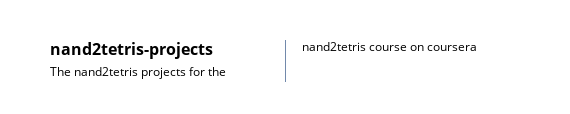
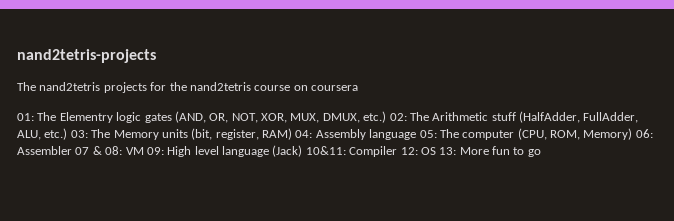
(478, 48) none -> [17,111,639,123] [17,128,653,140] [17,145,541,157] // 01: The Elementry logic gates (AND, OR, NOT, XOR, MUX, DMUX, etc.) 02: The Arithmetic stuff (HalfAdder, FullAdder, ALU, etc.) 03: The Memory units (bit, register, RAM) 04: Assembly language 05: The computer (CPU, ROM, Memory) 06: Assembler 07 & 08: VM 09: High level language (Jack) 10&11: Compiler 12: OS 13: More fun to go

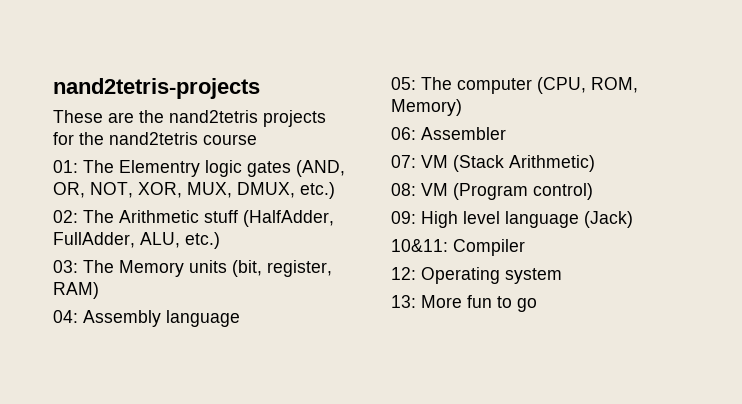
[17,82,36,91] The -> [53,110,164,123] These are the
[293,85,358,91] on coursera -> (257, 139) none
(387, 117) none -> (335, 190) //
(68, 134) none -> (220, 240) //
(292, 134) none -> (99, 290) //
(417, 134) none -> (240, 318) //
(633, 134) none -> (462, 107) //
[75,146,144,155] 07 & 08: VM -> [391,155,595,172] [391,183,593,200] // 07: VM (Stack Arithmetic) // 08: VM (Program control) //
(303, 151) none -> (633, 219) //
[400,147,436,155] 12: OS -> [391,267,562,284] // 12: Operating system //

